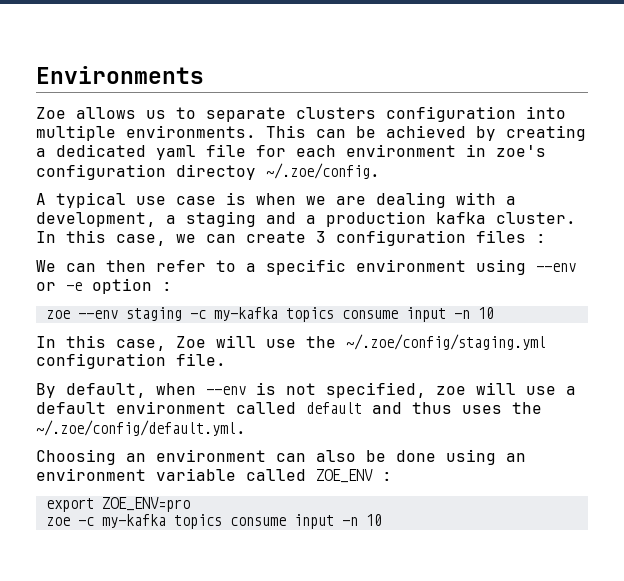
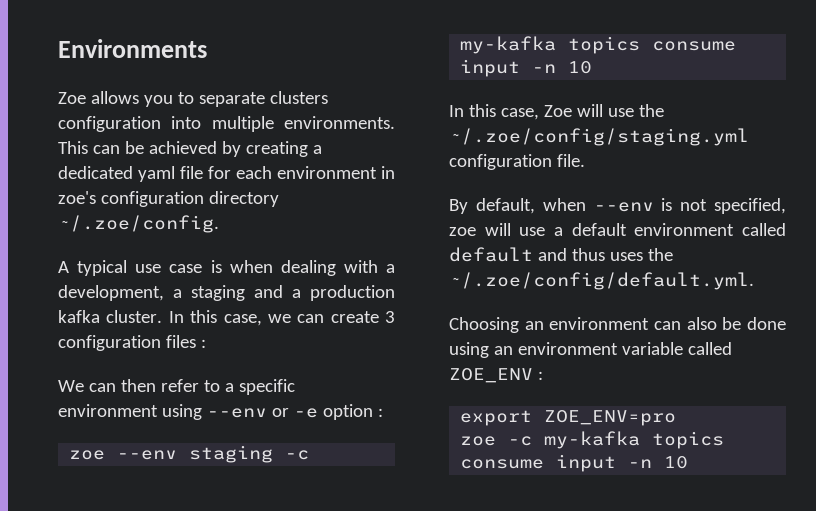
[146,110,166,119] us -> [143,95,173,107] you
[176,164,256,180] directoy -> [208,191,279,207] directory
[306,196,366,205] we are -> (273, 266) none

